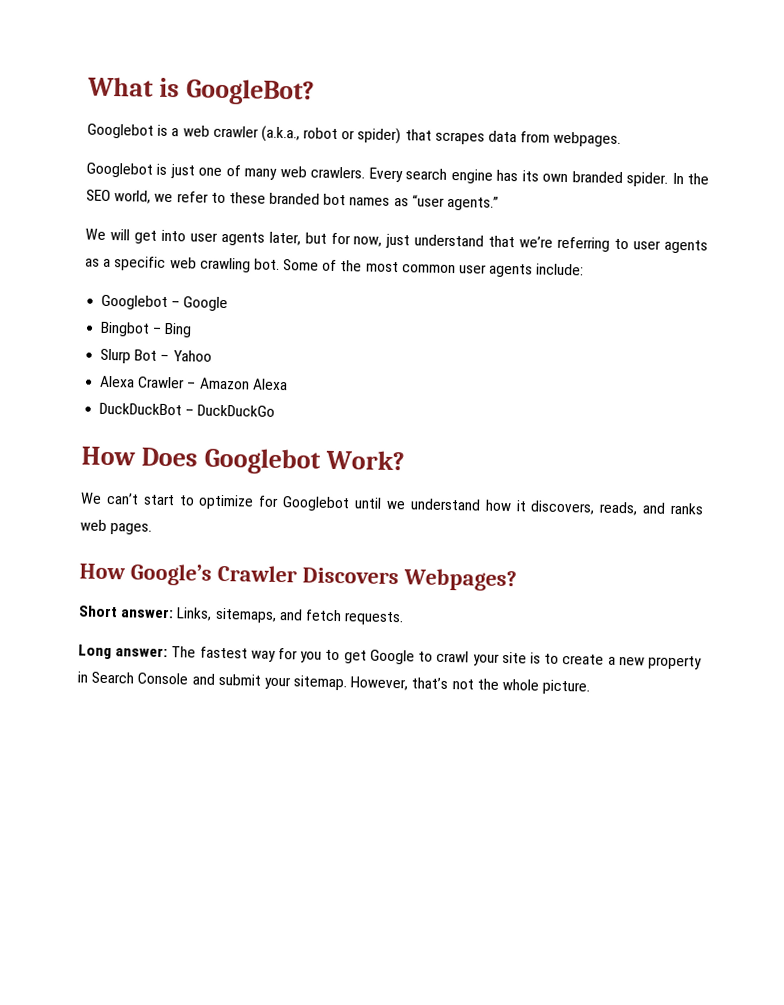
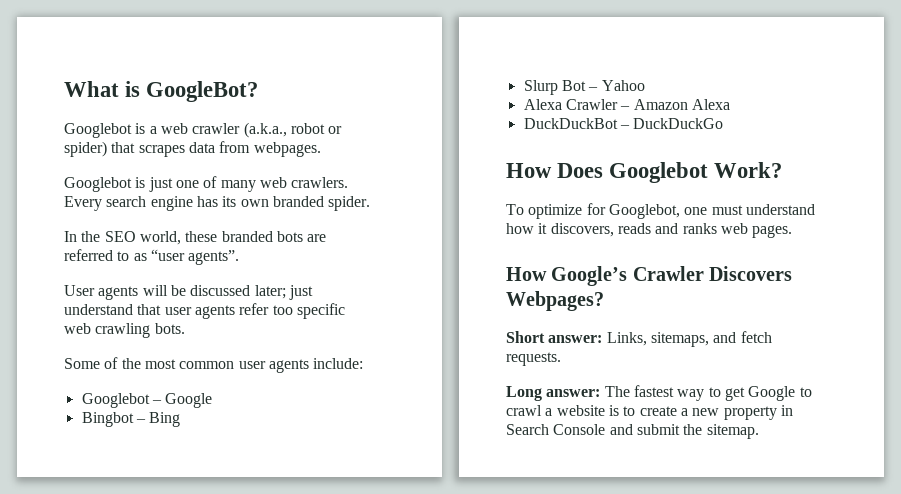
(669, 179) none -> (371, 203) //
[154,191,500,211] [85,228,709,254] [85,258,112,268] we refer to these branded bot names as “user agents.” // We will get into user agents later, but for now, just understand that we’re referring to user agents as a -> [185,231,327,242] [64,249,240,265] [64,285,313,300] [64,303,293,319] these branded bots are referred to as “user agents”. // User agents will be discussed later; just understand that user agents refer too
[253,258,280,270] bot. -> [154,323,185,334] bots. //
[80,492,406,512] We can’t start to optimize for Googlebot until we -> [506,203,743,219] To optimize for Googlebot, one must
[599,501,639,516] reads, -> [617,223,651,234] reads
[278,648,323,663] for you -> (705, 395) none
[472,651,527,666] your site -> [545,405,605,416] a website
[263,675,591,695] your sitemap. However, that’s not the whole picture. -> [683,424,759,439] the sitemap.

